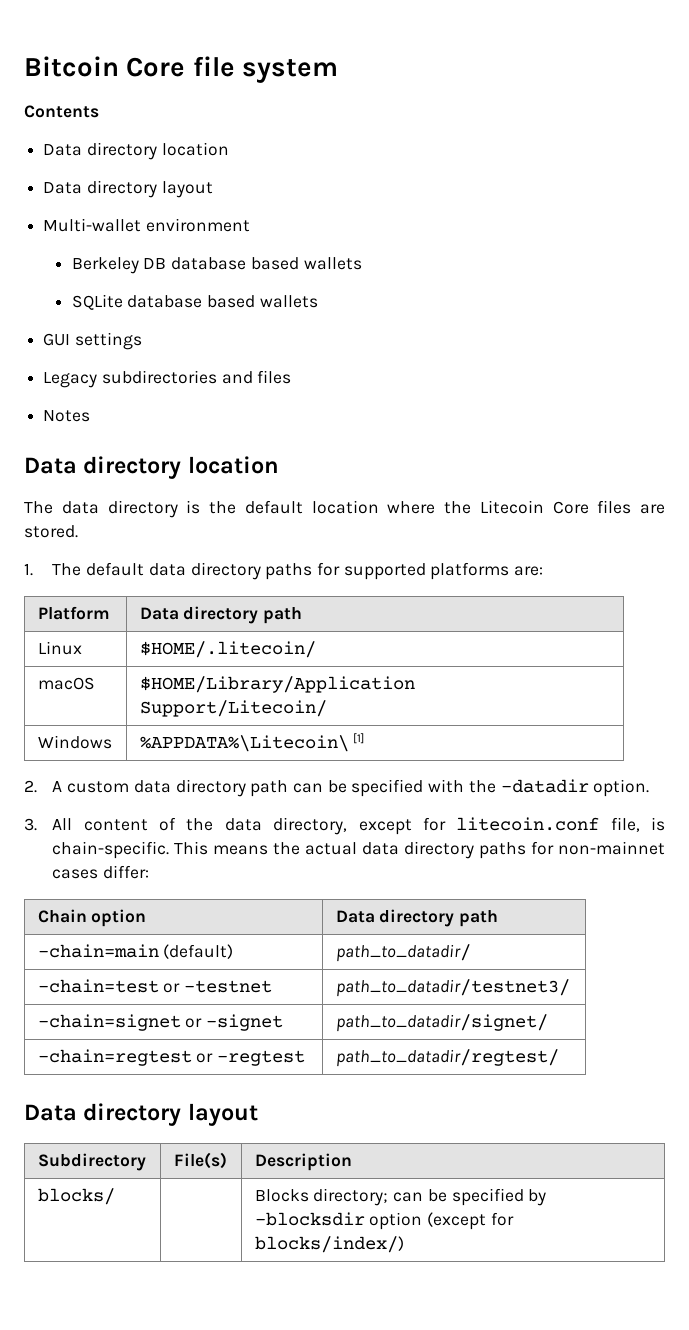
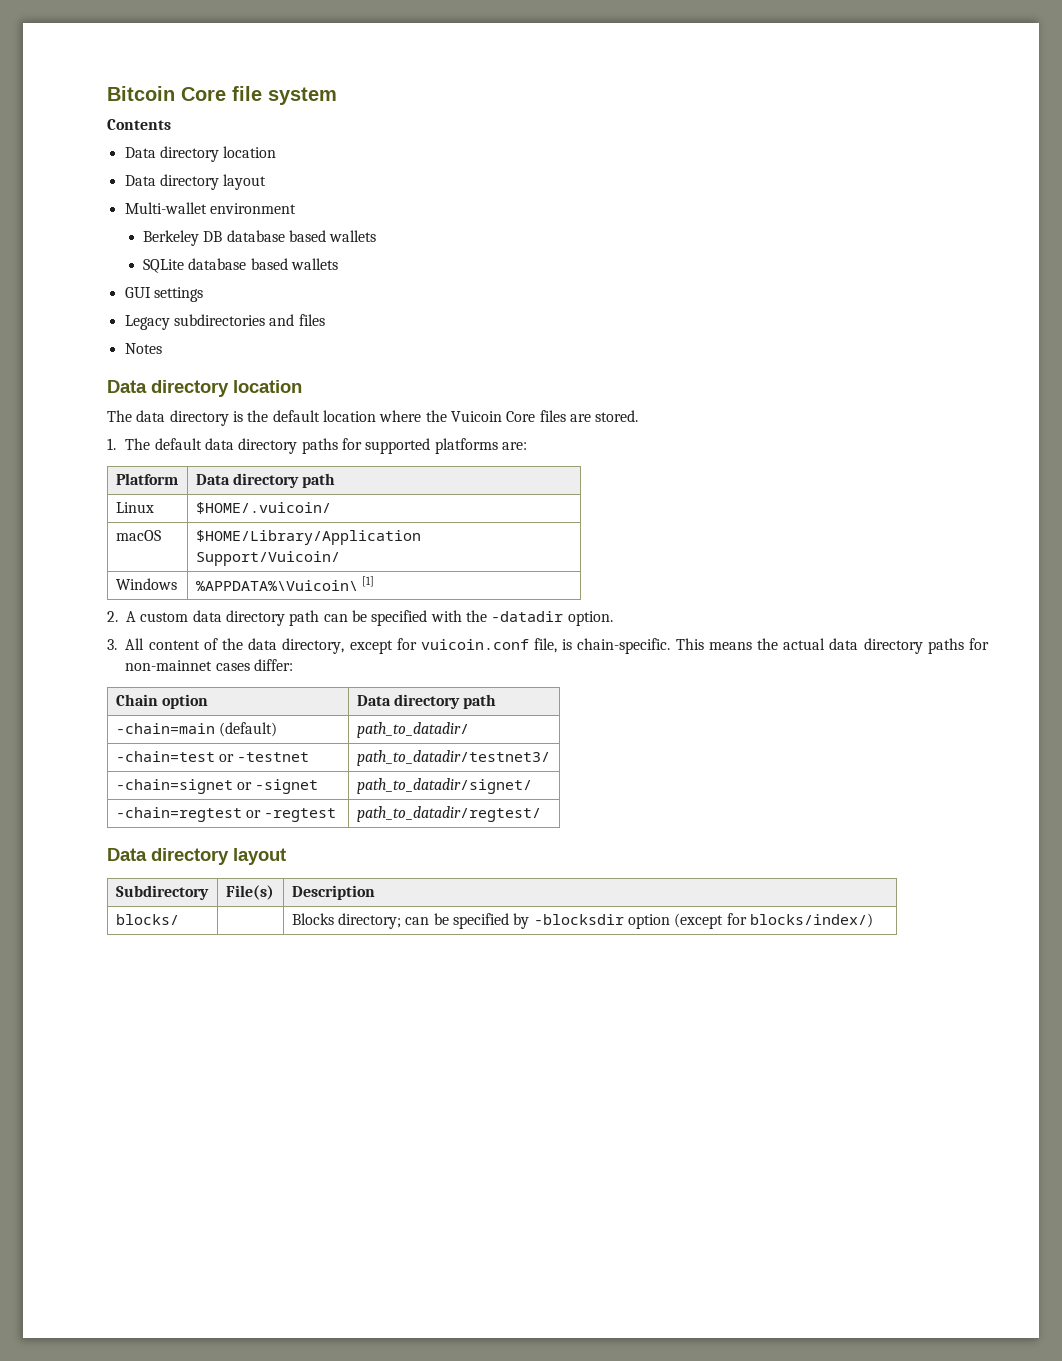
[479,500,544,514] Litecoin -> [450,411,502,422] Vuicoin
[139,641,316,658] $HOME/.litecoin/ -> [195,502,331,514] $HOME/.vuicoin/
[139,700,327,717] Support/Litecoin/ -> [195,551,340,566] Support/Vuicoin/
[139,735,349,752] %APPDATA%\Litecoin\ -> [195,580,358,591] %APPDATA%\Vuicoin\
[456,817,600,831] litecoin.conf -> [420,639,529,650] vuicoin.conf

